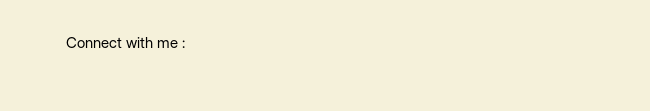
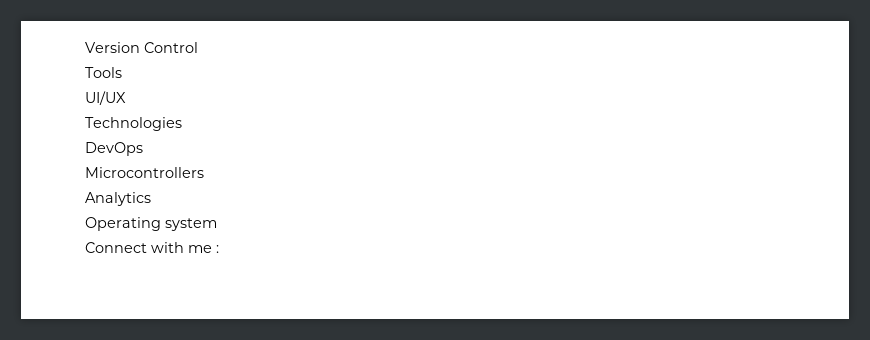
(66, 42) none -> [85,42,198,53] [85,67,122,78] [85,91,126,105] [85,117,182,131] [85,142,143,156] [85,167,204,178] [85,192,151,206] [85,217,217,231] Version Control // Tools // UI/UX // Technologies // DevOps // Microcontrollers // Analytics // Operating system //

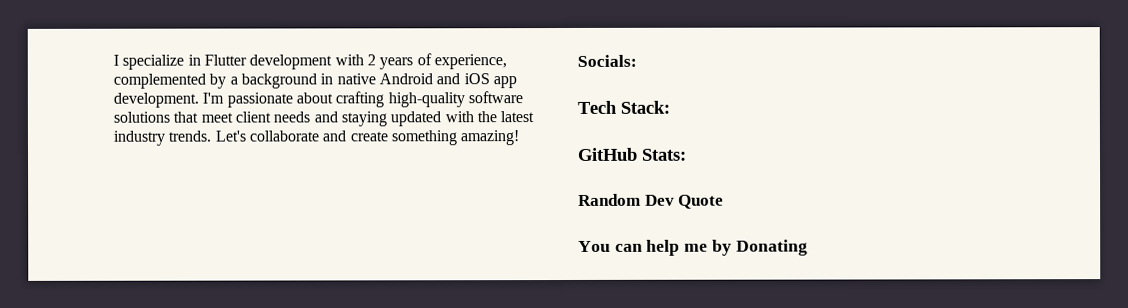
[85,42,198,53] [85,67,122,78] [85,91,126,105] [85,117,182,131] [85,142,143,156] [85,167,204,178] [85,192,151,206] [85,217,217,231] [85,242,219,253] Version Control // Tools // UI/UX // Technologies // DevOps // Microcontrollers // Analytics // Operating system // Connect with me : -> [113,53,507,70] [113,73,517,89] [113,91,523,108] [113,111,535,127] [113,130,520,146] [577,54,637,67] [577,100,670,114] [577,147,687,161] [578,193,725,209] [578,239,808,256] I specialize in Flutter development with 2 years of experience, complemented by a background in native Android and iOS app development. I'm passionate about crafting high-quality software solutions that meet client needs and staying updated with the latest industry trends. Let's collaborate and create something amazing! // Socials: // Tech Stack: // GitHub Stats: // Random Dev Quote // You can help me by Donating

